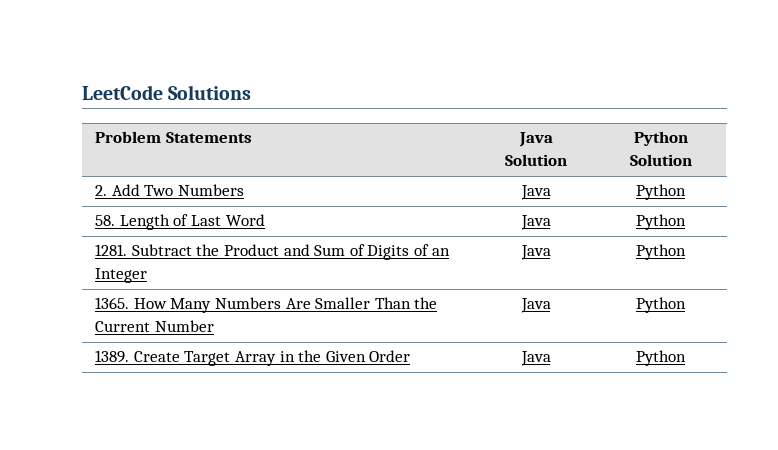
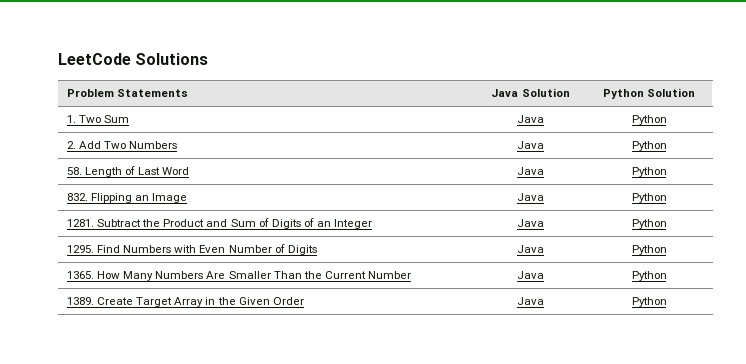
(692, 160) none -> [67,115,130,123] [517,115,544,123] [631,115,667,125] // 1. Two Sum | Java | Python
(686, 222) none -> [67,193,188,203] [517,193,544,201] [631,193,667,203] // 832. Flipping an Image | Java | Python
(686, 252) none -> [67,244,317,255] [517,245,544,253] [631,245,667,255] // 1295. Find Numbers with Even Number of Digits | Java | Python

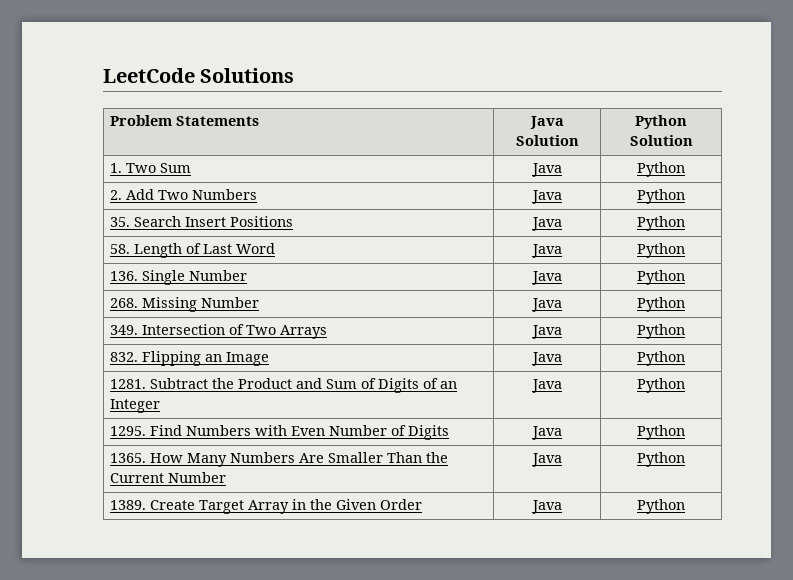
(667, 146) none -> [109,216,293,227] [531,217,562,231] [637,216,685,231] // 35. Search Insert Positions | Java | Python
(667, 172) none -> [109,270,247,285] [531,271,562,285] [637,270,685,285] [109,297,259,312] [531,298,562,312] [637,297,685,312] [109,324,327,339] [531,325,562,339] [637,324,685,339] // 136. Single Number | Java | Python // 268. Missing Number | Java | Python // 349. Intersection of Two Arrays | Java | Python

